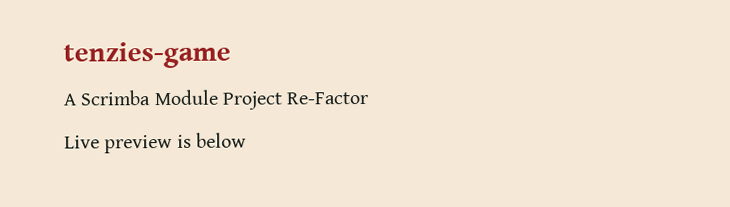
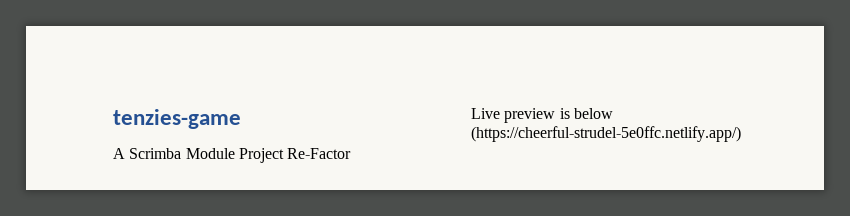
(247, 140) none -> [471,126,741,142] (https://cheerful-strudel-5e0ffc.netlify.app/)

